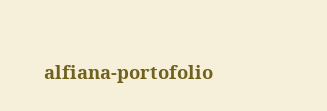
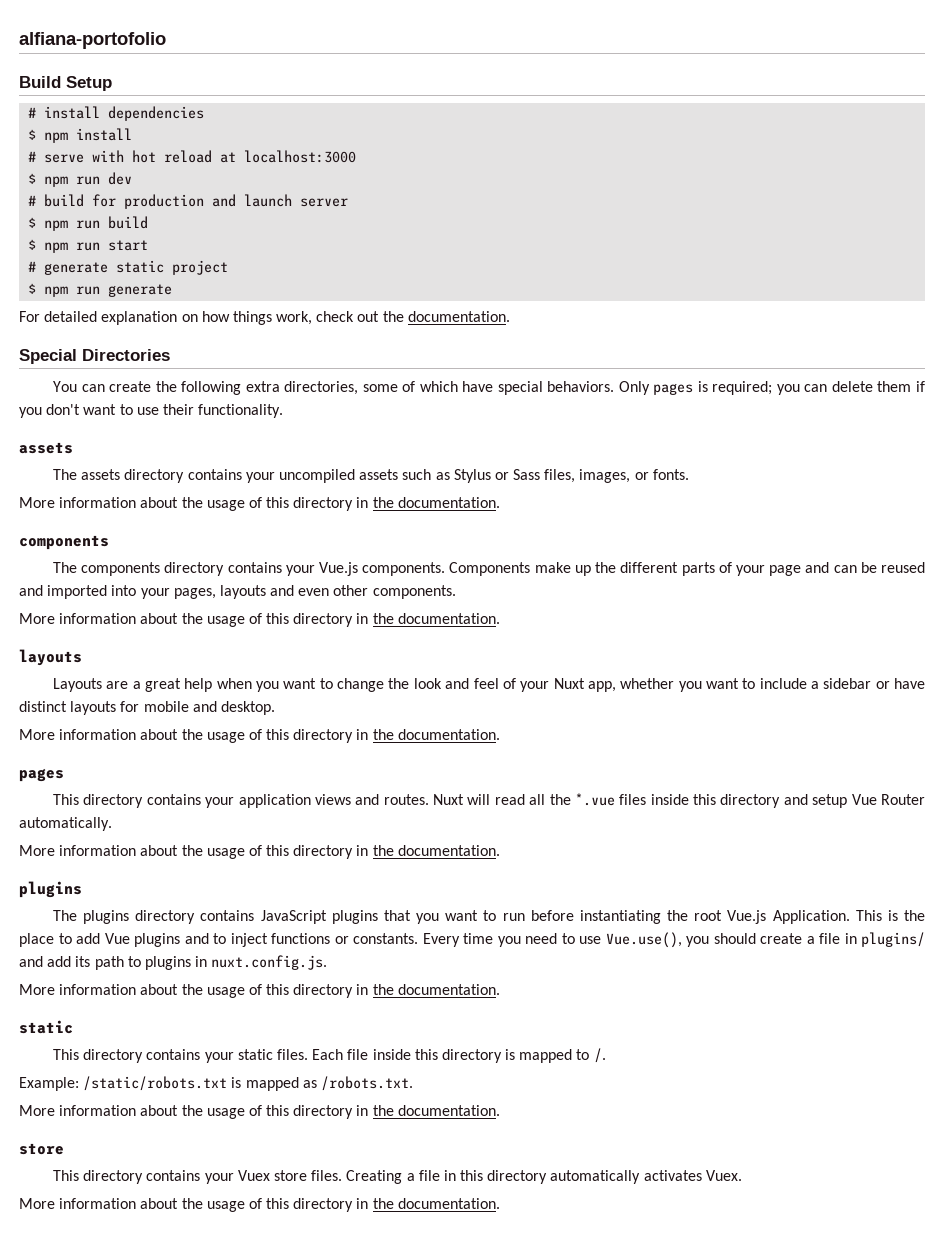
(213, 74) none -> [19,76,112,91] [28,106,205,121] [28,128,133,143] [28,150,357,163] [28,172,133,187] [28,194,349,209] [28,216,149,231] [28,239,149,253] [28,260,229,275] [28,283,173,297] [19,311,510,325] [19,349,170,364] [53,381,926,395] [19,404,284,418] [19,442,73,454] [53,469,689,483] [19,497,500,511] [19,535,109,550] [53,562,925,576] [19,585,456,599] [19,613,500,627] [19,649,82,666] [53,678,925,692] [19,701,275,715] [19,729,500,743] [19,768,64,782] [53,793,925,808] [19,817,112,831] [19,845,500,859] [19,881,82,898] [53,910,925,924] [19,932,925,948] [19,955,328,970] [19,984,500,998] [19,1020,73,1034] [53,1048,606,1063] [19,1076,413,1091] [19,1105,500,1119] [19,1143,64,1155] [53,1170,742,1184] [19,1198,500,1212] // Build Setup // # install dependencies // $ npm install // # serve with hot reload at localhost:3000 // $ npm run dev // # build for production and launch server // $ npm run build // $ npm run start // # generate static project // $ npm run generate // For detailed explanation on how things work, check out the documentation. // Special Directories // You can create the following extra directories, some of which have special behaviors. Only pages is required; you can delete them if you don't want to use their functionality. // assets // The assets directory contains your uncompiled assets such as Stylus or Sass files, images, or fonts. // More information about the usage of this directory in the documentation. // components // The components directory contains your Vue.js components. Components make up the different parts of your page and can be reused and imported into your pages, layouts and even other components. // More information about the usage of this directory in the documentation. // layouts // Layouts are a great help when you want to change the look and feel of your Nuxt app, whether you want to include a sidebar or have distinct layouts for mobile and desktop. // More information about the usage of this directory in the documentation. // pages // This directory contains your application views and routes. Nuxt will read all the *.vue files inside this directory and setup Vue Router automatically. // More information about the usage of this directory in the documentation. // plugins // The plugins directory contains JavaScript plugins that you want to run before instantiating the root Vue.js Application. This is the place to add Vue plugins and to inject functions or constants. Every time you need to use Vue.use(), you should create a file in plugins/ and add its path to plugins in nuxt.config.js. // More information about the usage of this directory in the documentation. // static // This directory contains your static files. Each file inside this directory is mapped to /. // Example: /static/robots.txt is mapped as /robots.txt. // More information about the usage of this directory in the documentation. // store // This directory contains your Vuex store files. Creating a file in this directory automatically activates Vuex. // More information about the usage of this directory in the documentation.

